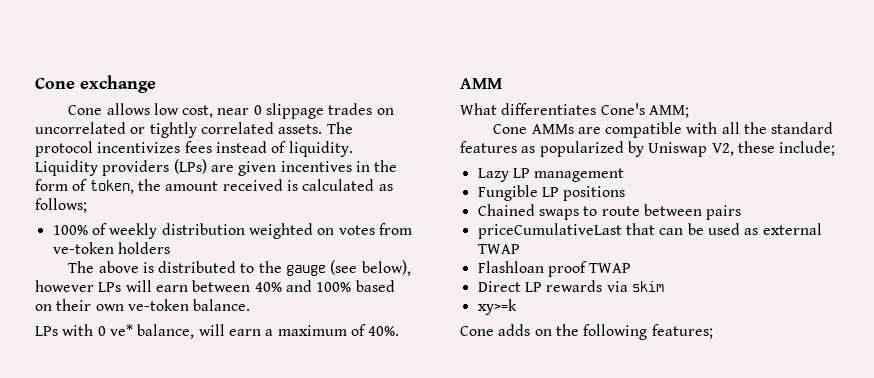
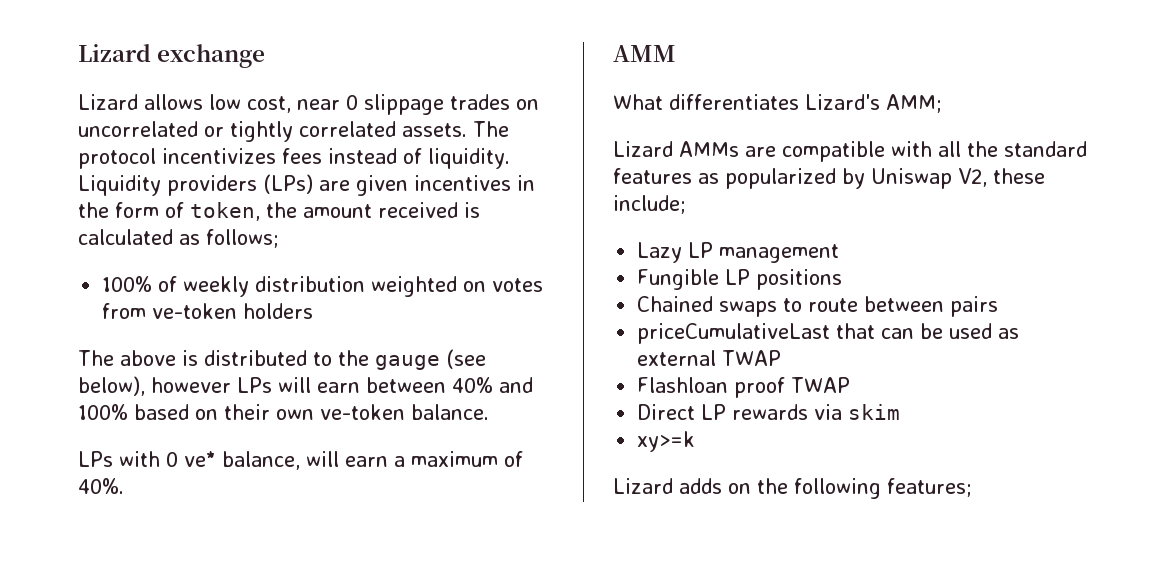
[35,78,75,89] Cone -> [78,44,151,62] Lizard
[68,105,103,115] Cone -> [78,94,138,110] Lizard
[600,103,645,115] Cone's -> [805,94,880,110] Lizard's
[493,124,528,134] Cone -> [613,141,673,157] Lizard
[460,326,494,336] Cone -> [613,478,673,494] Lizard

